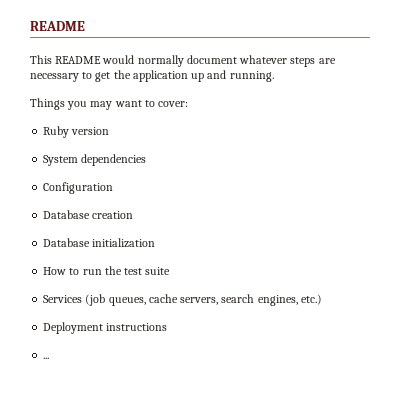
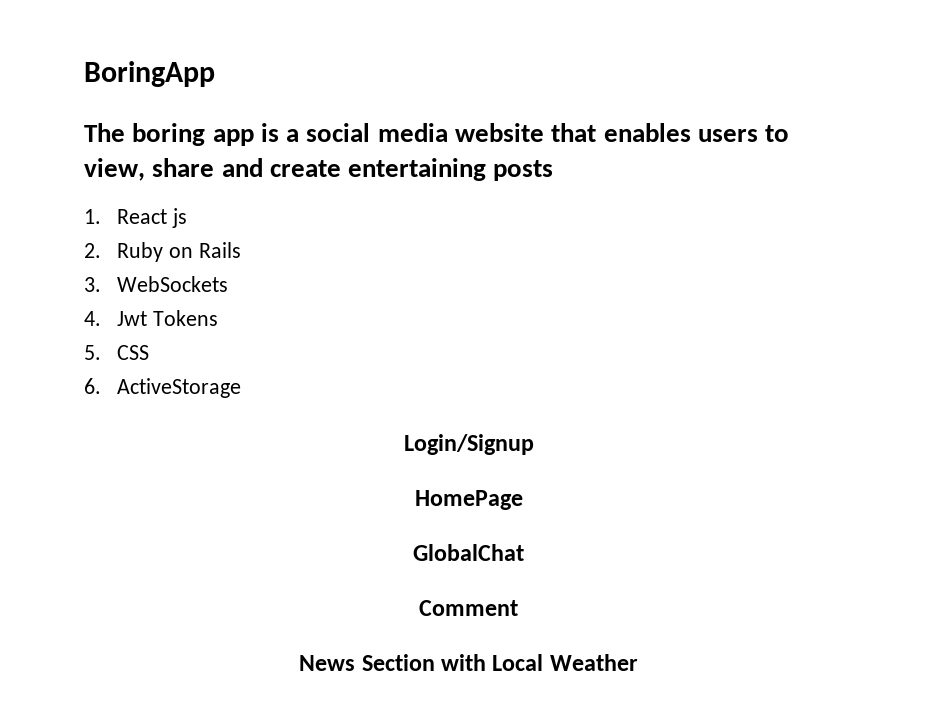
[30,21,85,31] [30,55,336,67] [30,70,274,82] [30,98,189,110] [43,126,110,138] [43,154,147,166] [43,182,114,194] [43,210,134,219] [43,238,156,248] [43,266,171,275] [43,294,322,306] [43,322,168,334] [43,357,50,359] README // This README would normally document whatever steps are necessary to get the application up and running. // Things you may want to cover: // Ruby version // System dependencies // Configuration // Database creation // Database initialization // How to run the test suite // Services (job queues, cache servers, search engines, etc.) // Deployment instructions // ... -> [84,61,215,87] [84,123,790,146] [84,158,554,181] [84,208,187,228] [84,242,241,262] [84,276,228,292] [84,310,218,326] [84,345,149,360] [84,378,241,398] [403,434,534,455] [414,490,523,510] [413,544,524,561] [419,600,518,616] [299,654,638,671] BoringApp // The boring app is a social media website that enables users to view, share and create entertaining posts // 1. React js // 2. Ruby on Rails // 3. WebSockets // 4. Jwt Tokens // 5. CSS // 6. ActiveStorage // Login/Signup // HomePage // GlobalChat // Comment // News Section with Local Weather

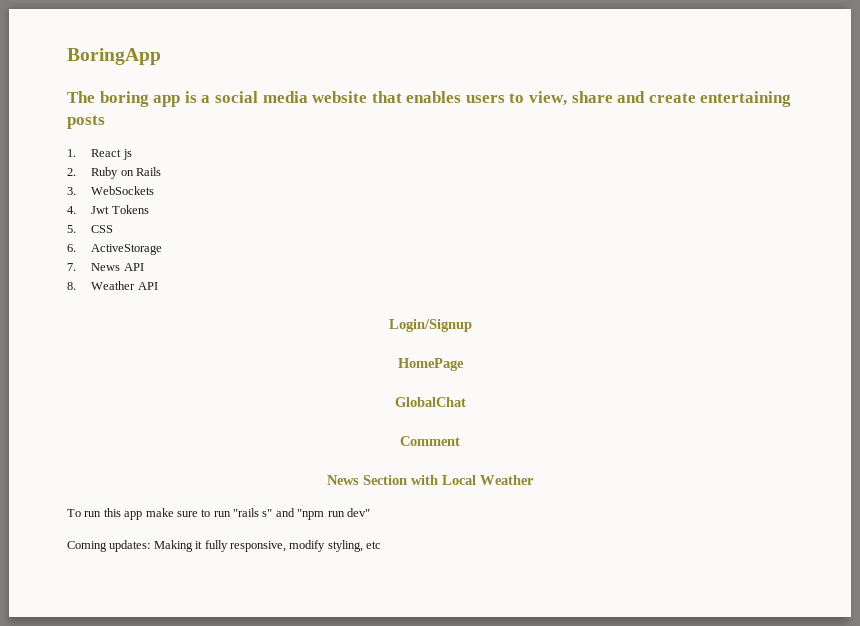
(241, 388) none -> [67,263,144,271] [67,281,158,290] // 7. News API // 8. Weather API
(638, 662) none -> [67,508,370,520] [67,540,381,552] // To run this app make sure to run "rails s" and "npm run dev" // Coming updates: Making it fully responsive, modify styling, etc

